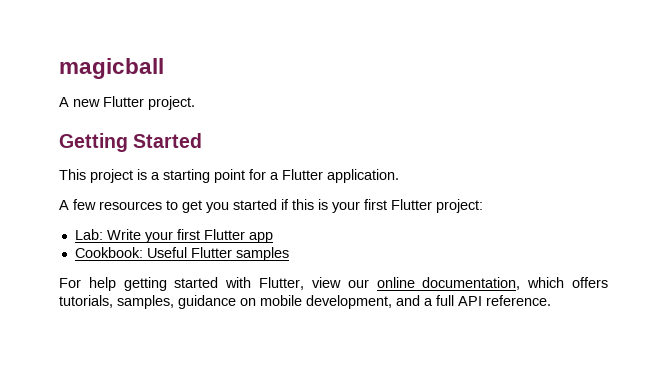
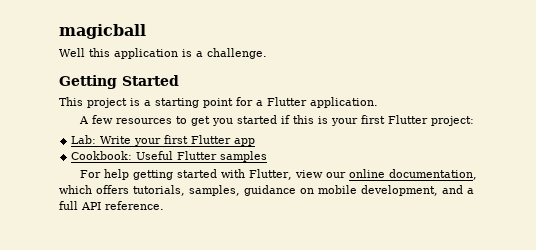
[59,96,195,110] A new Flutter project. -> [59,48,267,59] Well this application is a challenge.

